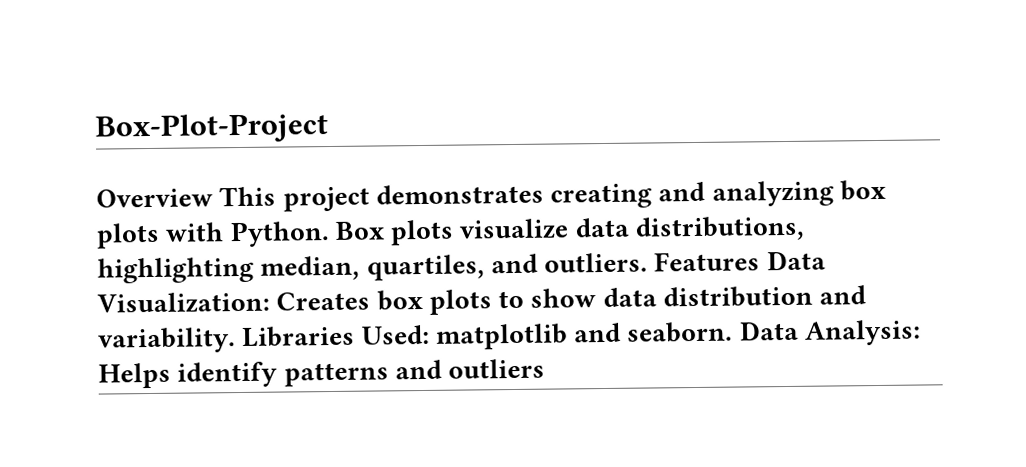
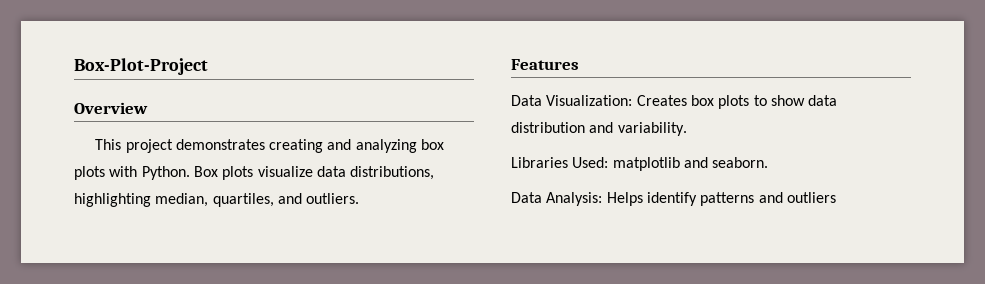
(213, 198) none -> (148, 108) //
(649, 262) none -> (360, 198) //
(761, 261) none -> (579, 64) //
(236, 340) none -> (687, 129) //
(734, 332) none -> (769, 162) //

